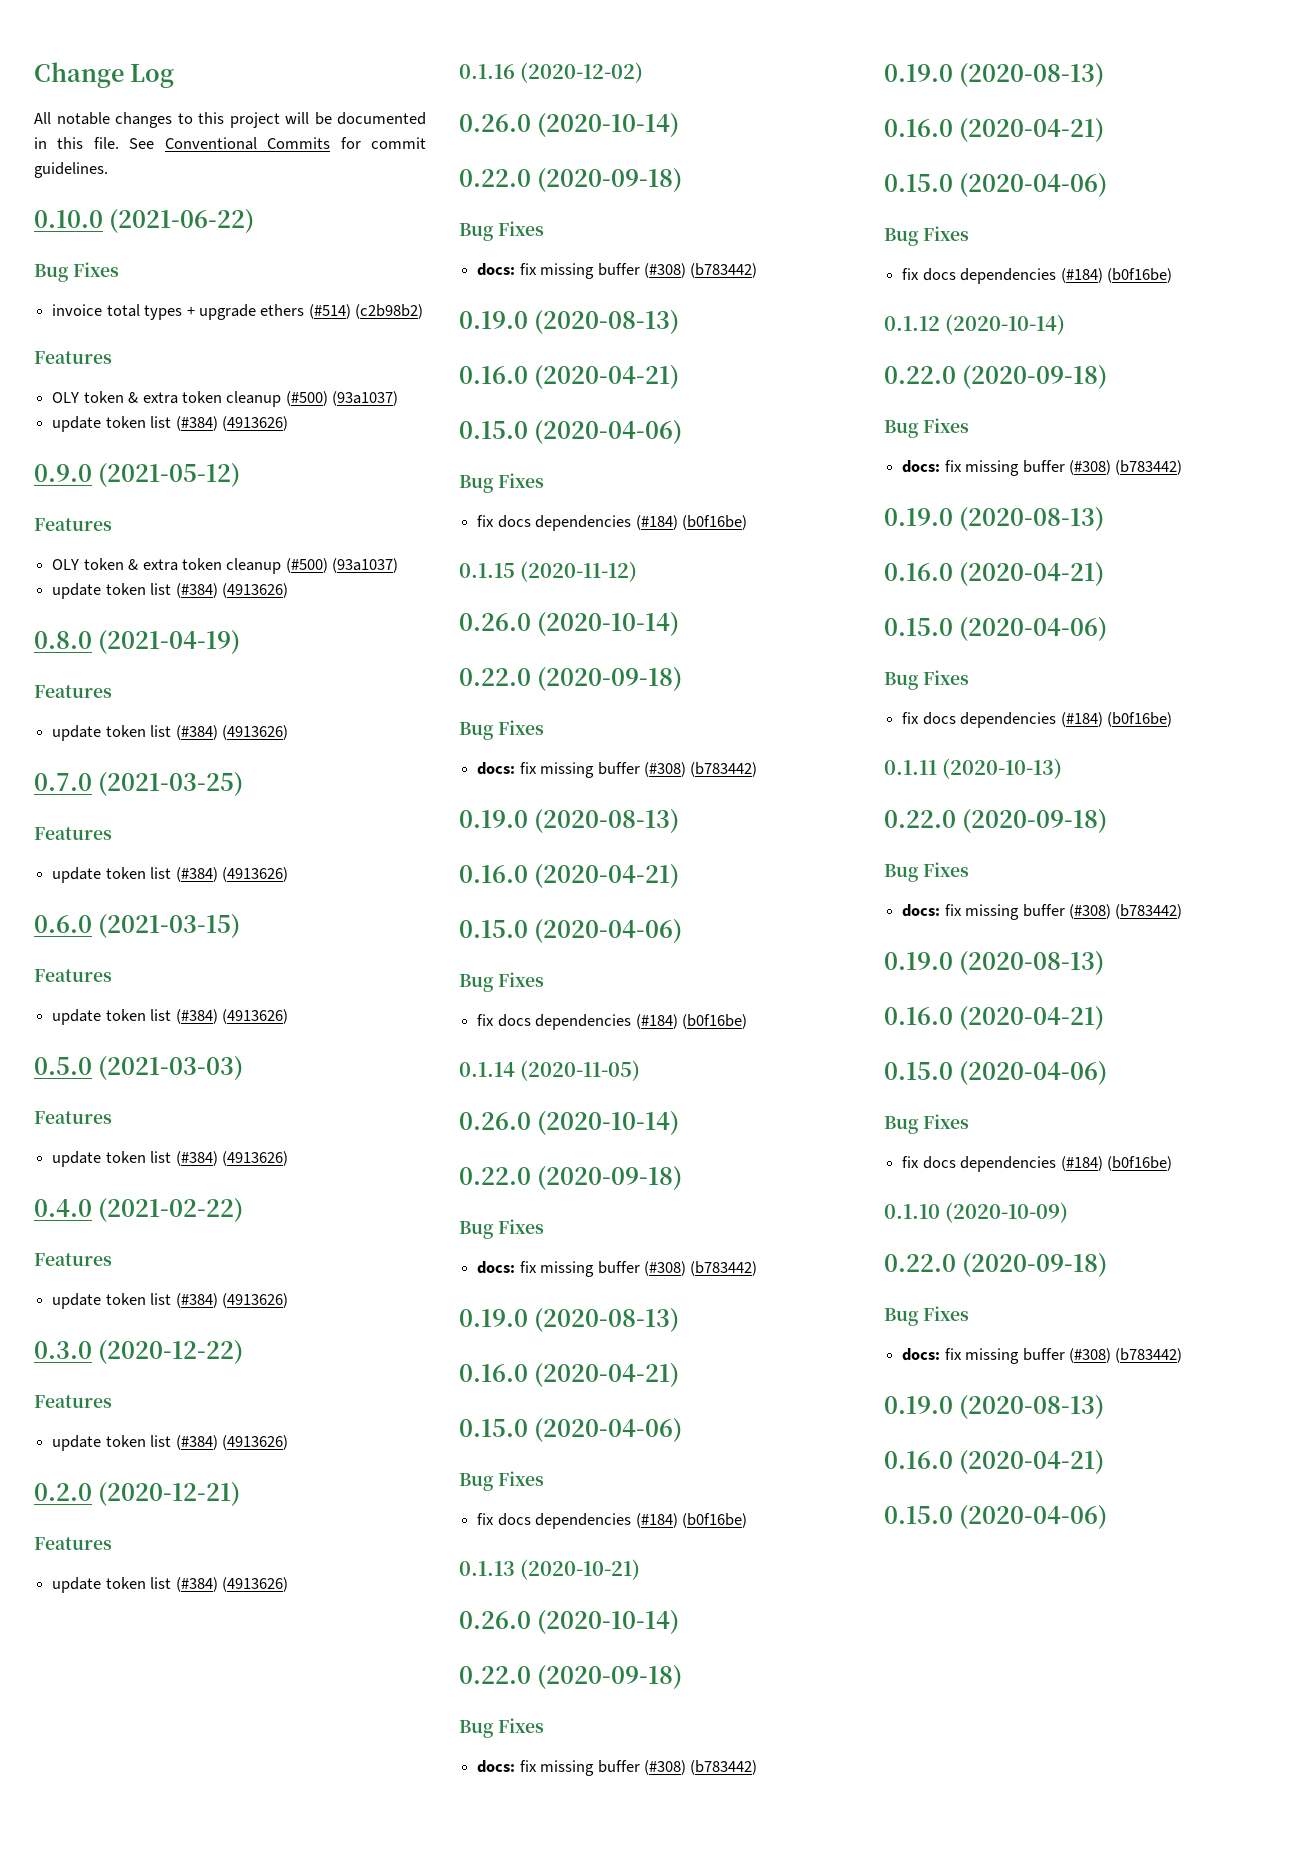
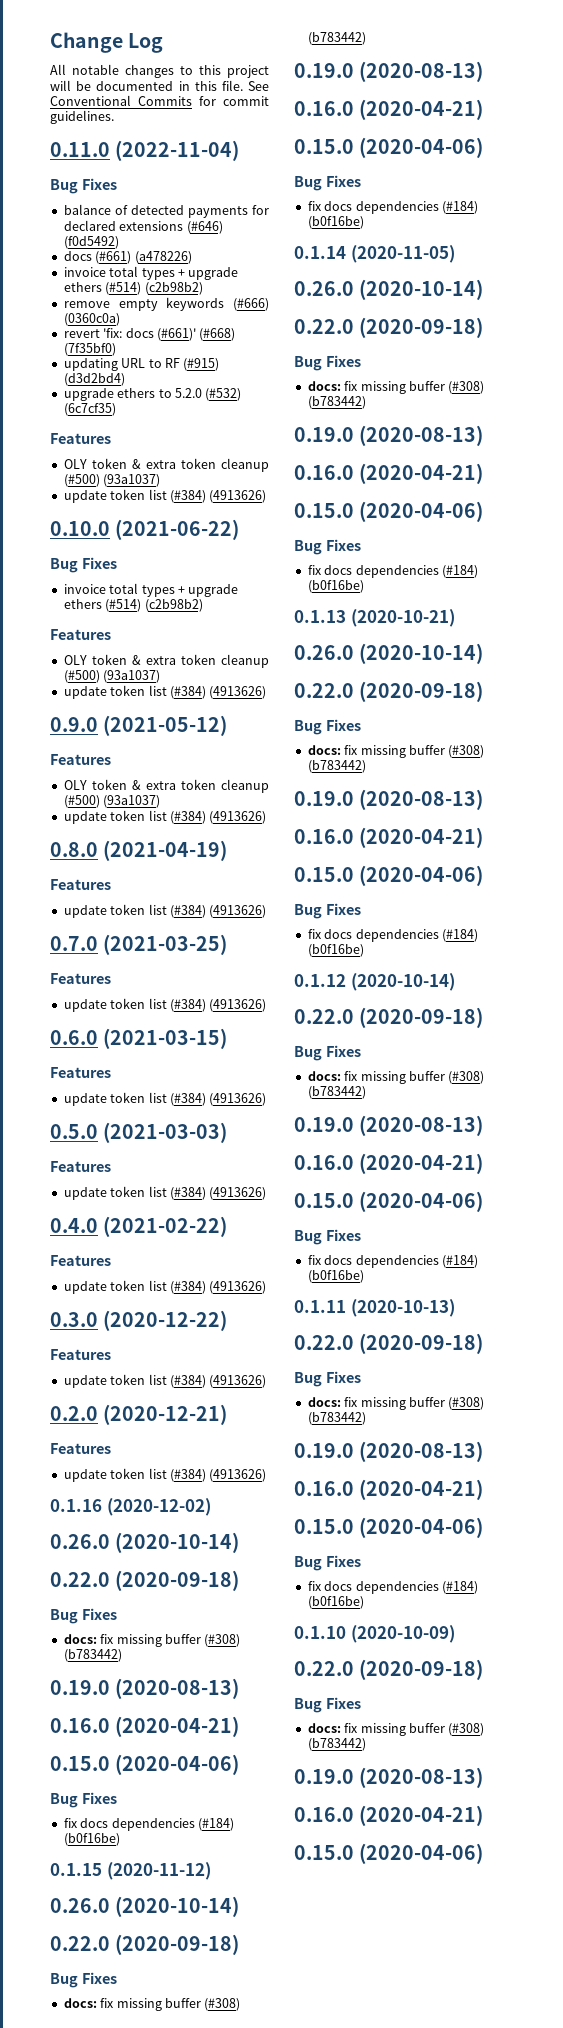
(108, 170) none -> [50,140,240,161] [50,178,117,194] [63,204,269,218] [63,220,223,234] [63,236,119,249] [63,251,192,264] [63,266,239,280] [63,282,203,295] [63,297,269,311] [63,313,120,326] [63,328,236,341] [63,343,116,356] [63,358,220,371] [63,373,125,386] [63,388,242,401] [63,403,116,416] [50,433,111,444] [63,458,269,472] [63,474,161,487] [63,489,267,503] // 0.11.0 (2022-11-04) // Bug Fixes // balance of detected payments for declared extensions (#646) (f0d5492) // docs (#661) (a478226) // invoice total types + upgrade ethers (#514) (c2b98b2) // remove empty keywords (#666) (0360c0a) // revert 'fix: docs (#661)' (#668) (7f35bf0) // updating URL to RF (#915) (d3d2bd4) // upgrade ethers to 5.2.0 (#532) (6c7cf35) // Features // OLY token & extra token cleanup (#500) (93a1037) // update token list (#384) (4913626)

